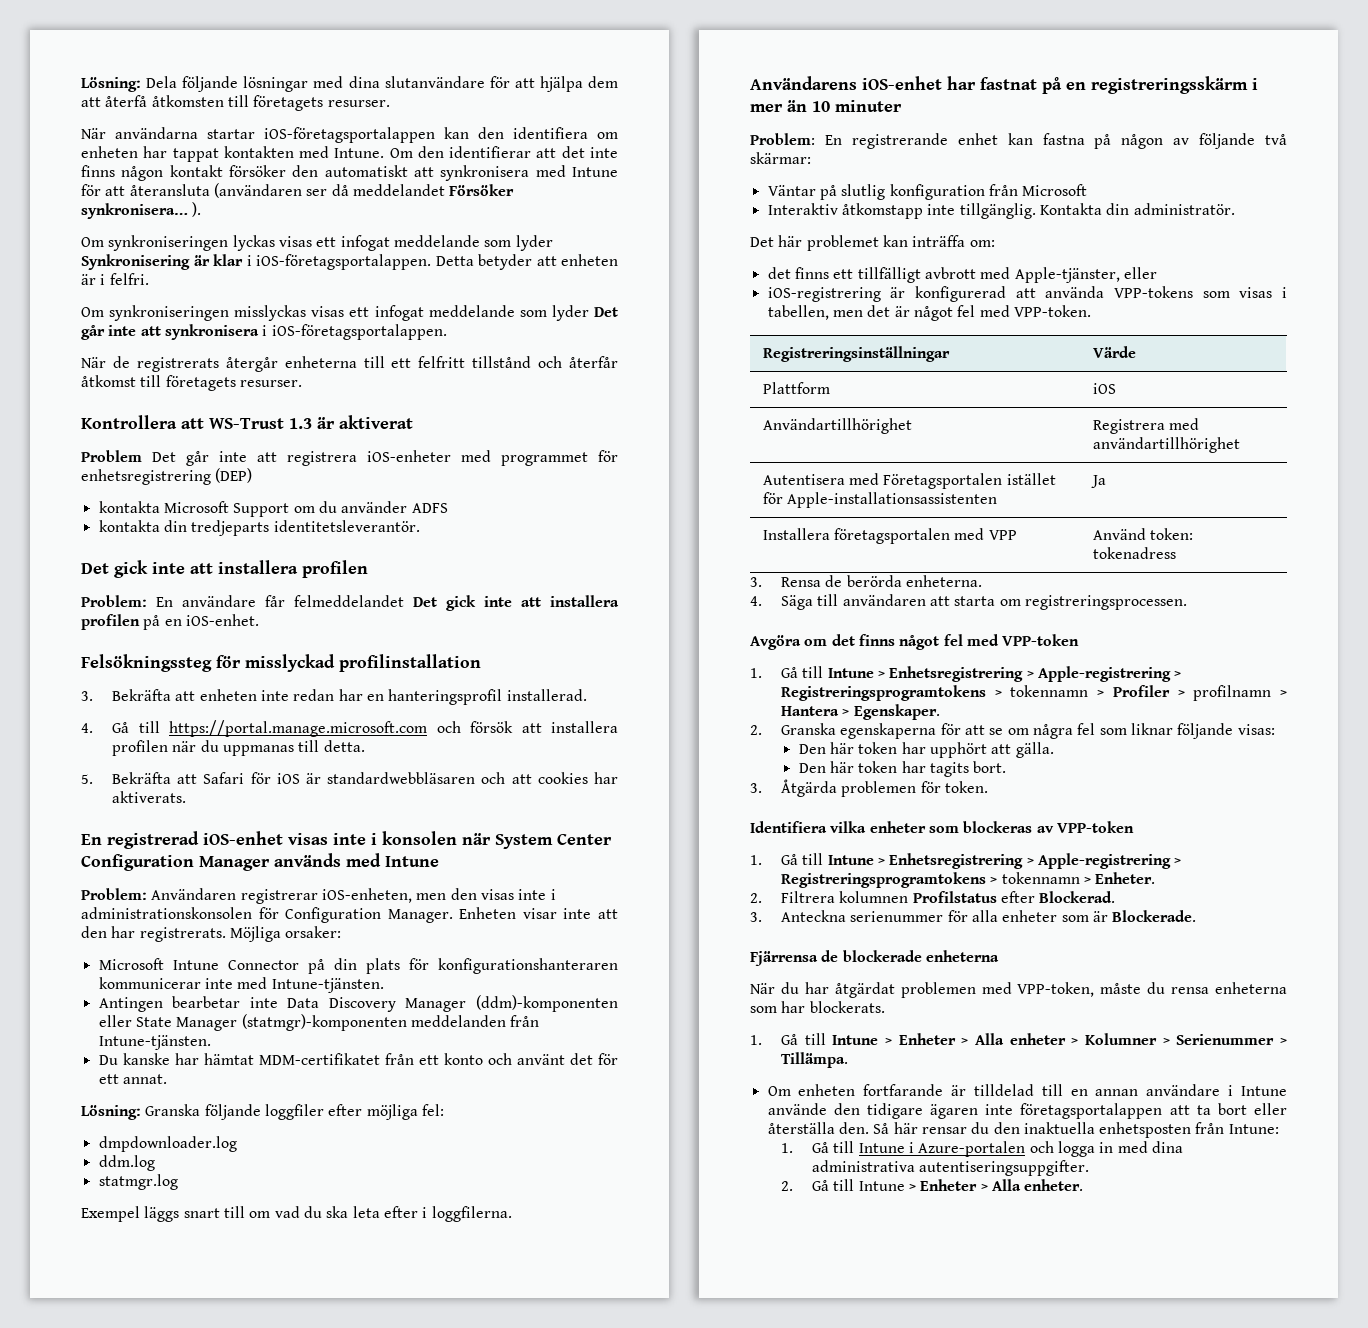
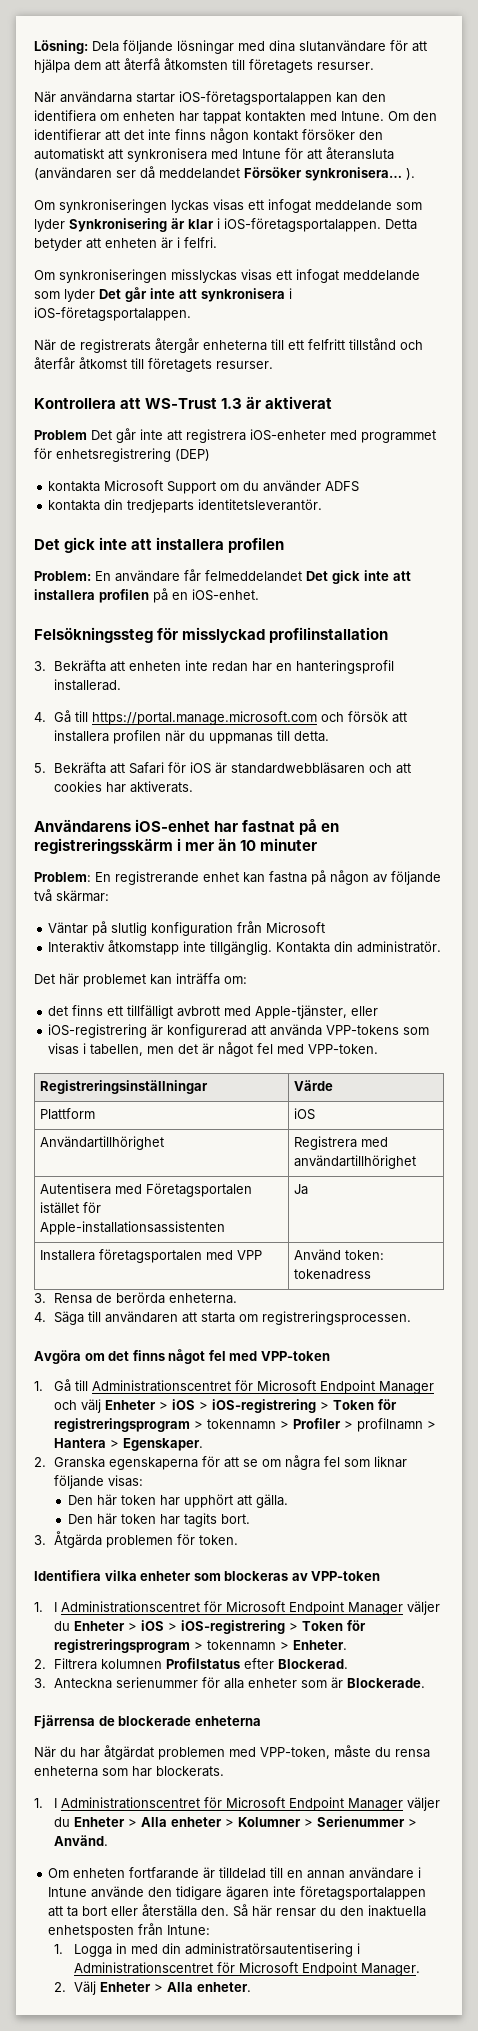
[81,831,612,849] [81,853,439,871] [81,888,556,904] [81,907,618,923] [81,926,342,942] [98,958,618,974] [98,977,384,993] [98,995,618,1012] [98,1014,540,1031] [98,1035,211,1050] [98,1053,619,1065] [98,1074,167,1084] [81,1104,444,1120] [98,1136,237,1152] [98,1155,155,1171] [98,1174,178,1190] [81,1206,512,1222] // En registrerad iOS-enhet visas inte i konsolen när System Center Configuration Manager används med Intune // Problem: Användaren registrerar iOS-enheten, men den visas inte i administrationskonsolen för Configuration Manager. Enheten visar inte att den har registrerats. Möjliga orsaker: // Microsoft Intune Connector på din plats för konfigurationshanteraren kommunicerar inte med Intune-tjänsten. // Antingen bearbetar inte Data Discovery Manager (ddm)-komponenten eller State Manager (statmgr)-komponenten meddelanden från Intune-tjänsten. // Du kanske har hämtat MDM-certifikatet från ett konto och använt det för ett annat. // Lösning: Granska följande loggfiler efter möjliga fel: // dmpdownloader.log // ddm.log // statmgr.log // Exempel läggs snart till om vad du ska leta efter i loggfilerna. -> (193, 787) none
[827,666,1182,682] [781,685,987,701] Intune > Enhetsregistrering > Apple-registrering > Registreringsprogramtokens -> [91,1380,434,1394] [53,1399,397,1413] [53,1418,190,1432] Administrationscentret för Microsoft Endpoint Manager och välj Enheter > iOS > iOS-registrering > Token för registreringsprogram
[781,853,1182,869] [781,872,987,888] Gå till Intune > Enhetsregistrering > Apple-registrering > Registreringsprogramtokens -> [53,1601,440,1615] [53,1620,366,1634] [53,1639,190,1653] I Administrationscentret för Microsoft Endpoint Manager väljer du Enheter > iOS > iOS-registrering > Token för registreringsprogram
[781,1033,893,1045] Gå till Intune > -> [53,1797,440,1811] [53,1817,70,1827] I Administrationscentret för Microsoft Endpoint Manager väljer du
[781,1052,849,1068] Tillämpa. -> [53,1835,108,1846] Använd.
[812,1141,1183,1157] [812,1160,1090,1176] [781,1179,916,1191] Gå till Intune i Azure-portalen och logga in med dina administrativa autentiseringsuppgifter. // 2. Gå till Intune > -> [73,1943,360,1957] [73,1962,420,1976] [53,1981,96,1995] Logga in med din administratörsautentisering i Administrationscentret för Microsoft Endpoint Manager. // 2. Välj

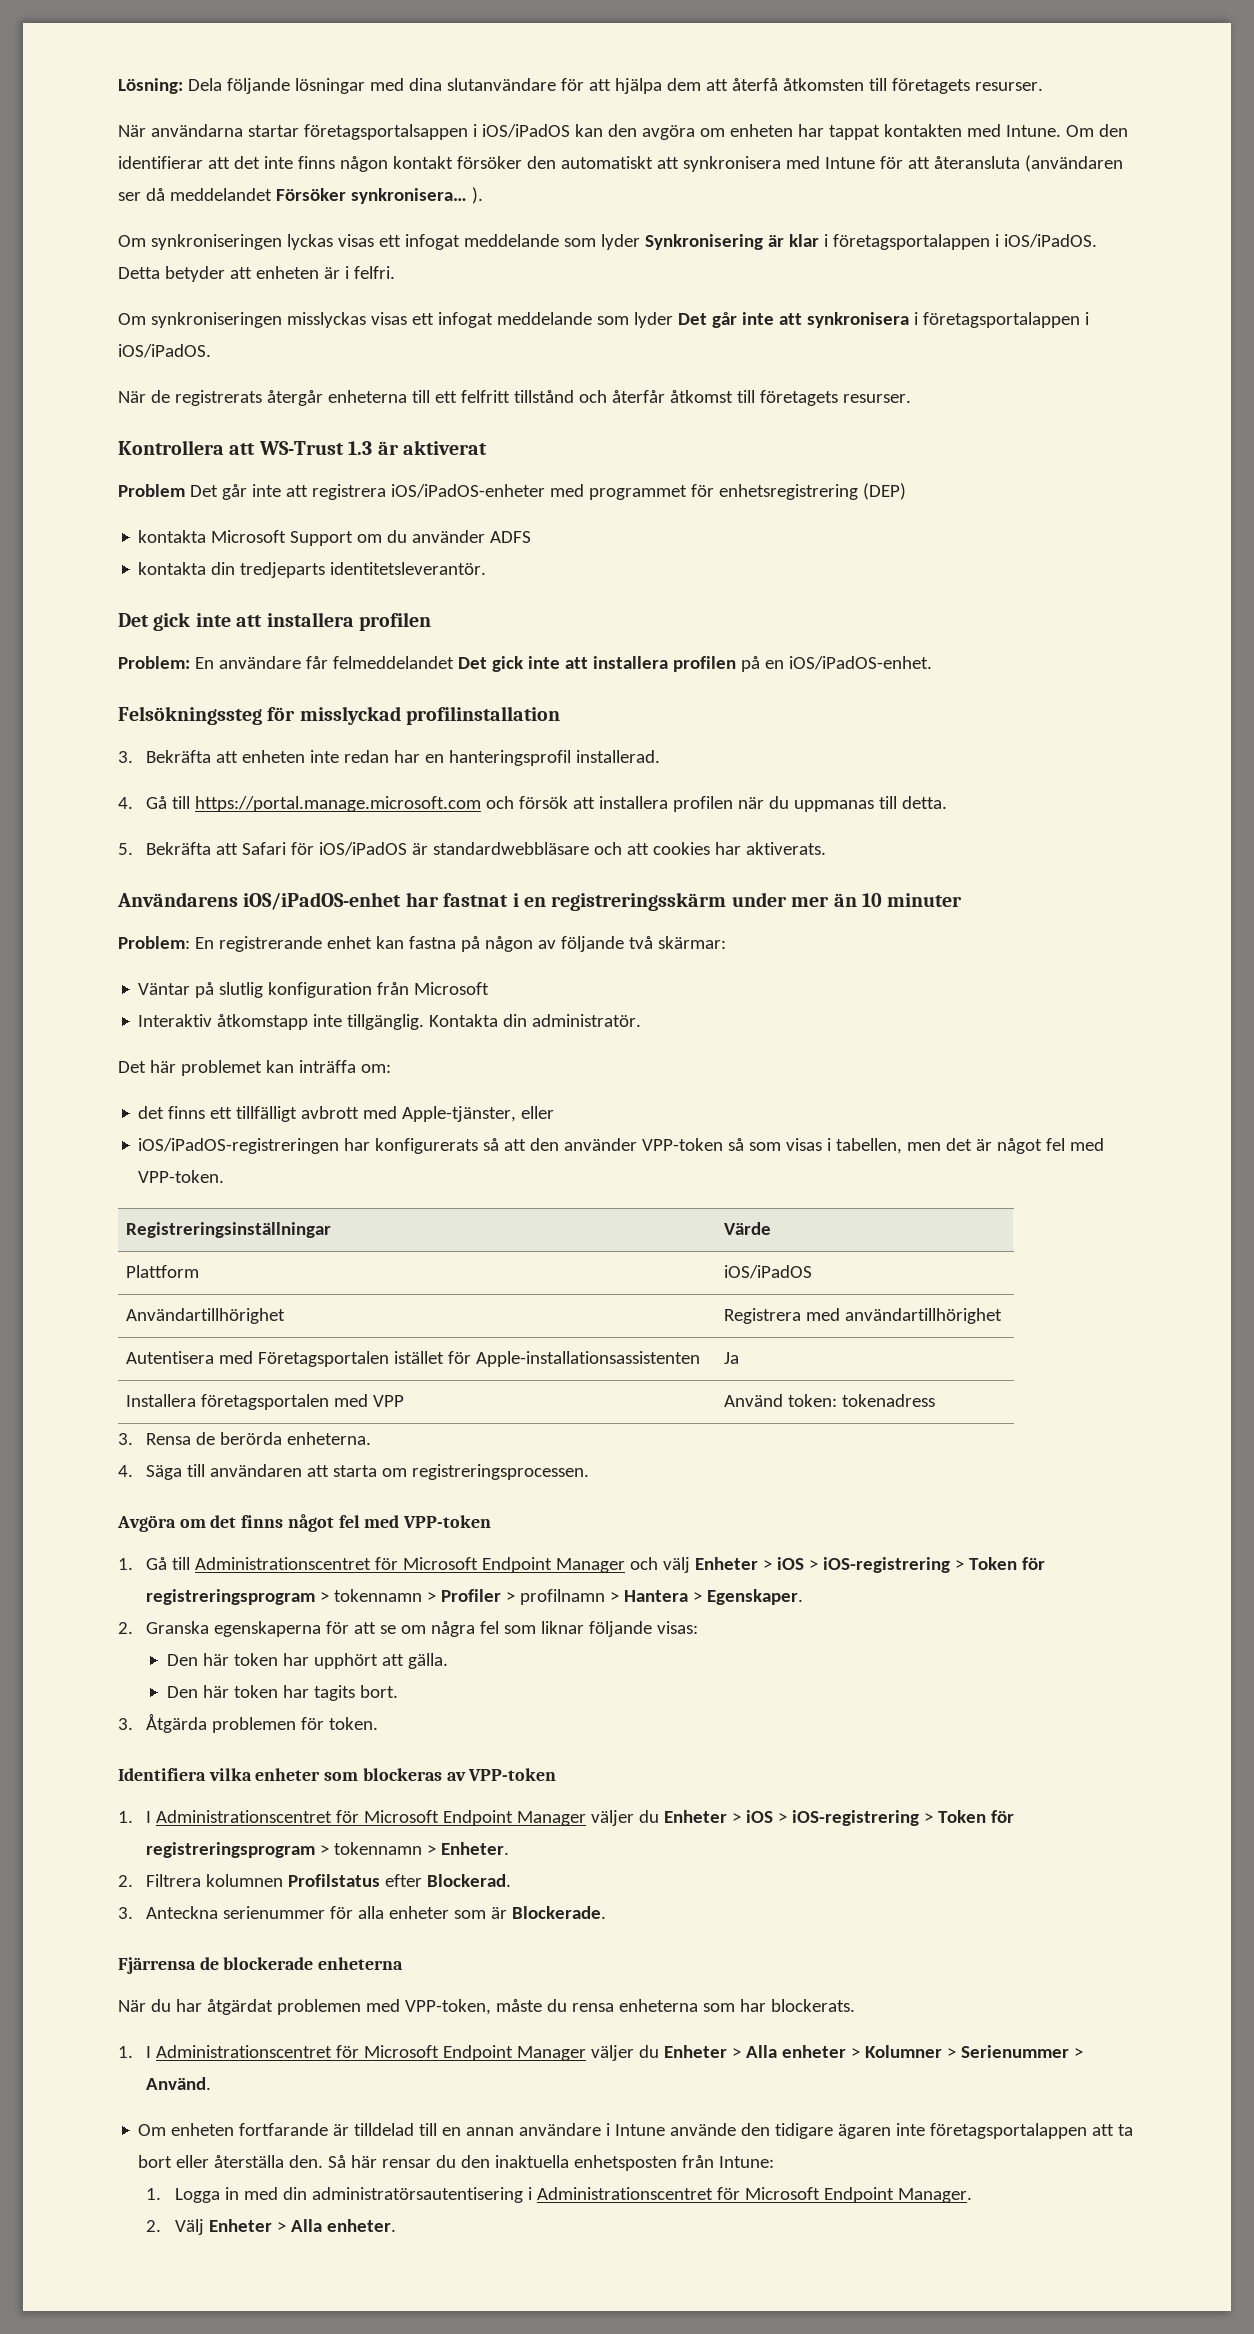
[179,91,332,105] iOS-företagsportalappen -> [303,124,570,140] företagsportalsappen i iOS/iPadOS
[34,110,96,122] identifiera -> [641,125,695,140] avgöra
[224,218,381,232] iOS-företagsportalappen. -> [832,234,1097,250] företagsportalappen i iOS/iPadOS.
[34,307,191,321] iOS-företagsportalappen. -> [922,312,1089,328] [118,344,211,358] företagsportalappen i iOS/iPadOS.
[250,429,326,441] iOS-enheter -> [390,484,545,498] iOS/iPadOS-enheter
[192,589,259,601] iOS-enhet. -> [788,656,932,670] iOS/iPadOS-enhet.
[189,762,365,774] iOS är standardwebbläsaren -> [319,842,590,856] iOS/iPadOS är standardwebbläsare
[135,819,211,832] iOS-enhet -> [243,892,402,910] iOS/iPadOS-enhet
[299,819,318,835] på -> [512,893,519,907] i
[177,838,182,851] i -> [731,892,787,907] under
[48,1024,400,1038] iOS-registrering är konfigurerad att använda VPP-tokens -> [138,1138,745,1154] iOS/iPadOS-registreringen har konfigurerats så att den använder VPP-token så
[293,1108,315,1120] iOS -> [724,1265,813,1279] iOS/iPadOS

